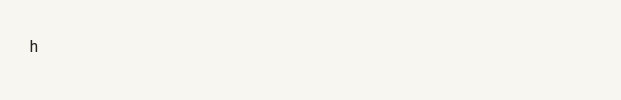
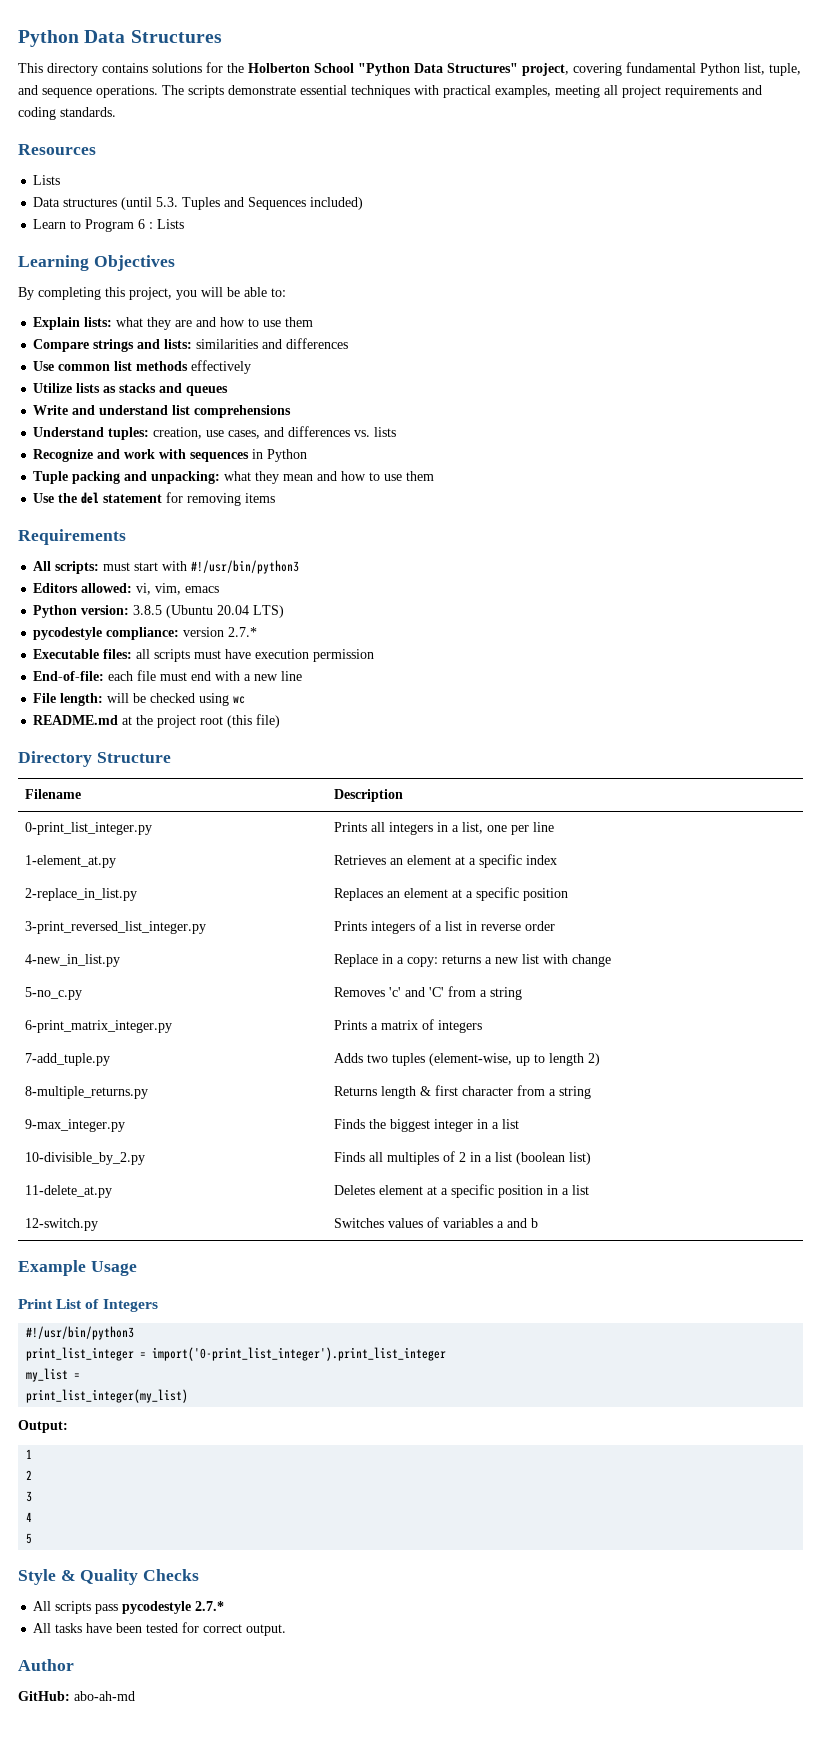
[30,40,38,52] h -> [18,30,222,47] [18,62,801,76] [18,85,762,98] [18,107,116,120] [18,144,96,155] [33,175,61,185] [33,197,364,210] [33,219,185,232] [18,255,175,271] [18,287,286,300] [33,317,314,330] [33,338,349,352] [33,360,252,374] [33,383,229,396] [33,405,292,418] [33,426,397,440] [33,449,308,462] [33,471,435,484] [33,492,276,506] [18,529,126,545] [33,560,300,574] [33,583,220,595] [33,605,285,618] [33,627,258,640] [33,649,375,662] [33,670,303,681] [33,693,246,706] [33,714,281,728] [18,751,171,767] [25,789,82,799] [334,789,404,802] [25,822,153,835] [334,822,555,835] [25,855,117,868] [334,854,558,868] [25,888,138,901] [334,887,569,901] [25,921,207,934] [334,920,556,934] [25,954,121,967] [334,954,612,967] [25,987,83,1000] [334,986,523,1000] [25,1020,173,1033] [334,1019,483,1033] [25,1053,111,1066] [334,1053,601,1066] [25,1086,149,1099] [334,1085,592,1099] [25,1119,126,1132] [334,1119,520,1132] [25,1152,146,1165] [334,1151,592,1165] [25,1185,113,1198] [334,1184,590,1198] [25,1218,99,1231] [334,1217,539,1228] [18,1260,137,1276] [18,1299,158,1312] [26,1326,135,1340] [26,1347,447,1361] [26,1368,81,1382] [26,1389,189,1403] [18,1420,68,1433] [26,1449,33,1459] [26,1470,33,1480] [26,1491,33,1502] [26,1512,33,1522] [26,1533,33,1544] [18,1569,200,1585] [33,1601,225,1614] [33,1622,287,1636] [18,1659,74,1671] [18,1691,135,1701] Python Data Structures // This directory contains solutions for the Holberton School "Python Data Structures" project, covering fundamental Python list, tuple, and sequence operations. The scripts demonstrate essential techniques with practical examples, meeting all project requirements and coding standards. // Resources // Lists // Data structures (until 5.3. Tuples and Sequences included) // Learn to Program 6 : Lists // Learning Objectives // By completing this project, you will be able to: // Explain lists: what they are and how to use them // Compare strings and lists: similarities and differences // Use common list methods effectively // Utilize lists as stacks and queues // Write and understand list comprehensions // Understand tuples: creation, use cases, and differences vs. lists // Recognize and work with sequences in Python // Tuple packing and unpacking: what they mean and how to use them // Use the del statement for removing items // Requirements // All scripts: must start with #!/usr/bin/python3 // Editors allowed: vi, vim, emacs // Python version: 3.8.5 (Ubuntu 20.04 LTS) // pycodestyle compliance: version 2.7.* // Executable files: all scripts must have execution permission // End-of-file: each file must end with a new line // File length: will be checked using wc // README.md at the project root (this file) // Directory Structure // Filename | Description // 0-print_list_integer.py | Prints all integers in a list, one per line // 1-element_at.py | Retrieves an element at a specific index // 2-replace_in_list.py | Replaces an element at a specific position // 3-print_reversed_list_integer.py | Prints integers of a list in reverse order // 4-new_in_list.py | Replace in a copy: returns a new list with change // 5-no_c.py | Removes 'c' and 'C' from a string // 6-print_matrix_integer.py | Prints a matrix of integers // 7-add_tuple.py | Adds two tuples (element-wise, up to length 2) // 8-multiple_returns.py | Returns length & first character from a string // 9-max_integer.py | Finds the biggest integer in a list // 10-divisible_by_2.py | Finds all multiples of 2 in a list (boolean list) // 11-delete_at.py | Deletes element at a specific position in a list // 12-switch.py | Switches values of variables a and b // Example Usage // Print List of Integers // #!/usr/bin/python3 // print_list_integer = import('0-print_list_integer').print_list_integer // my_list = // print_list_integer(my_list) // Output: // 1 // 2 // 3 // 4 // 5 // Style & Quality Checks // All scripts pass pycodestyle 2.7.* // All tasks have been tested for correct output. // Author // GitHub: abo-ah-md

